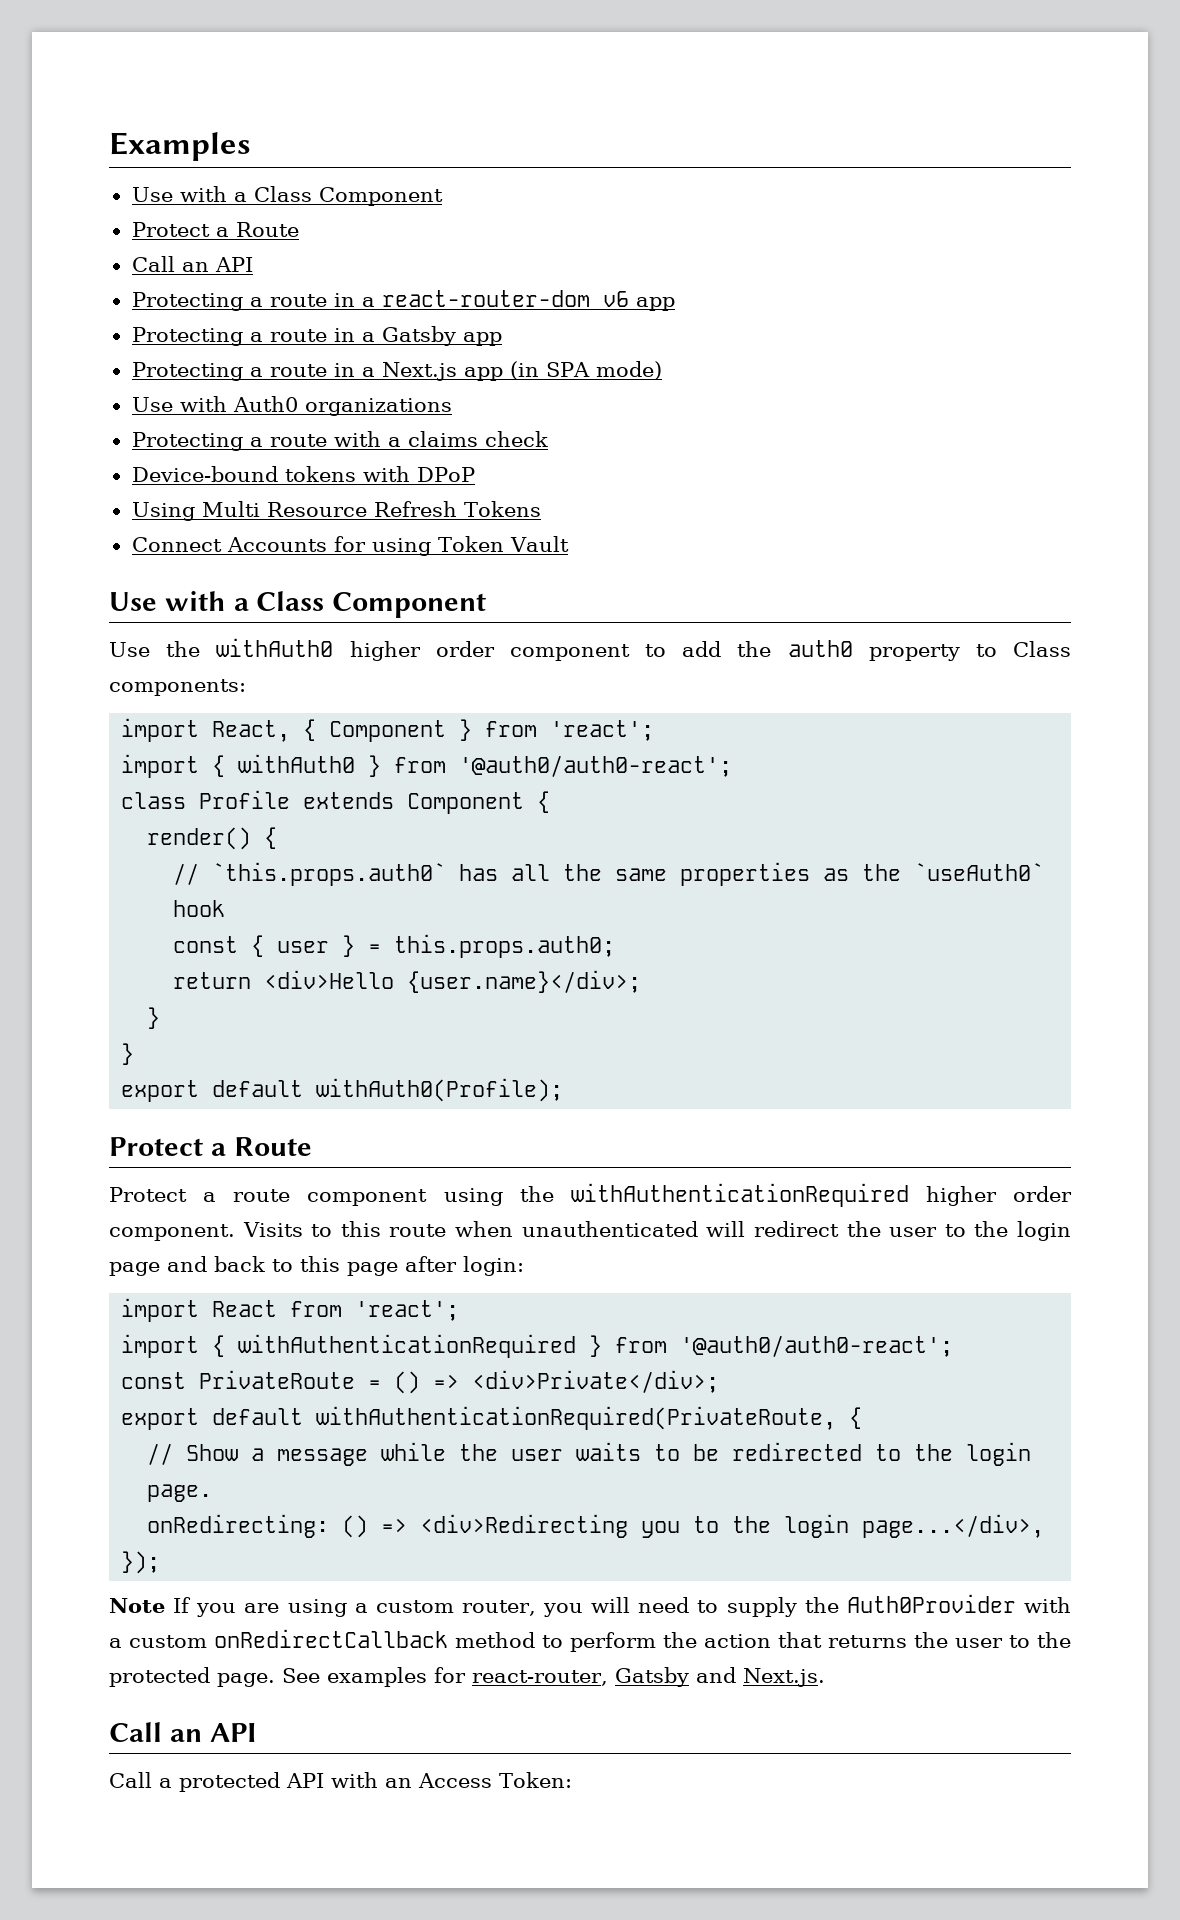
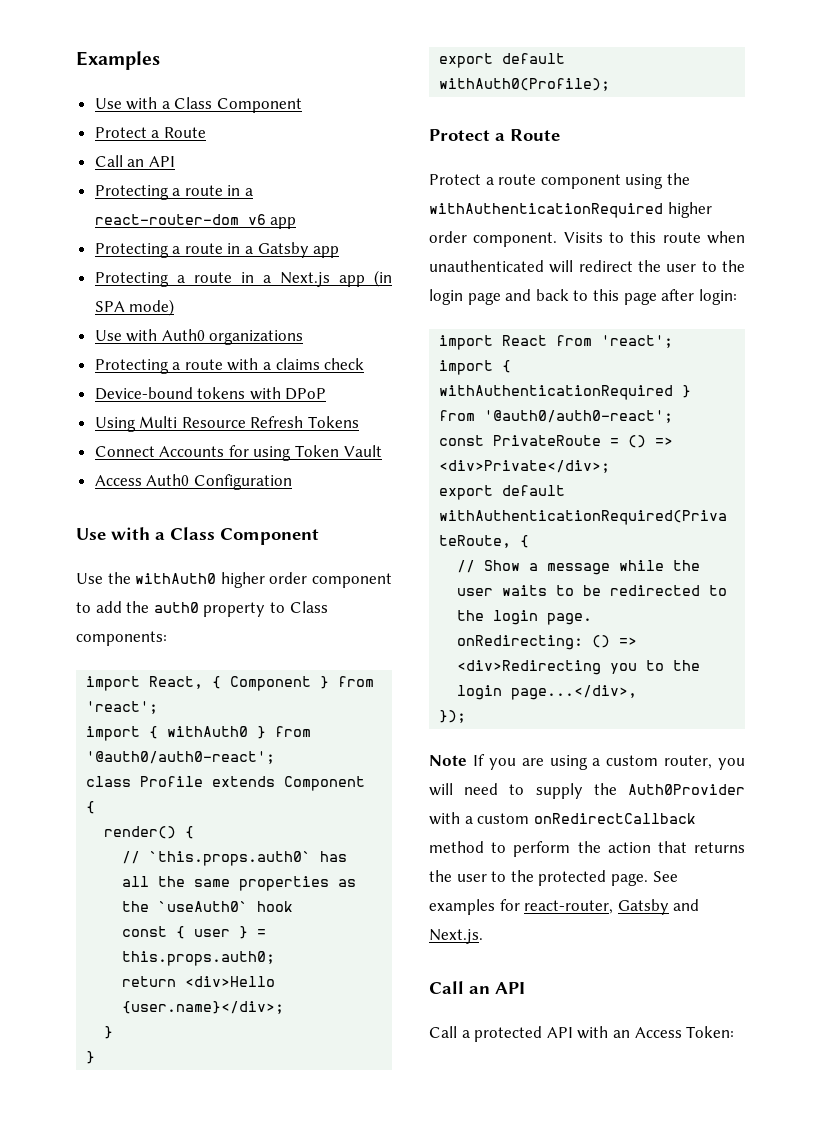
(569, 544) none -> [94,474,292,490] // Access Auth0 Configuration

